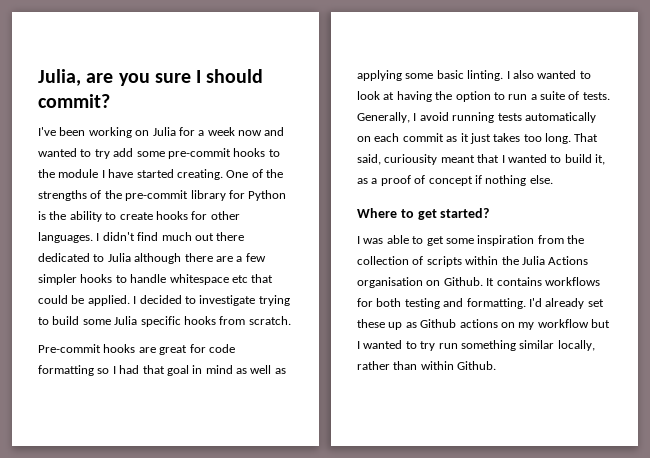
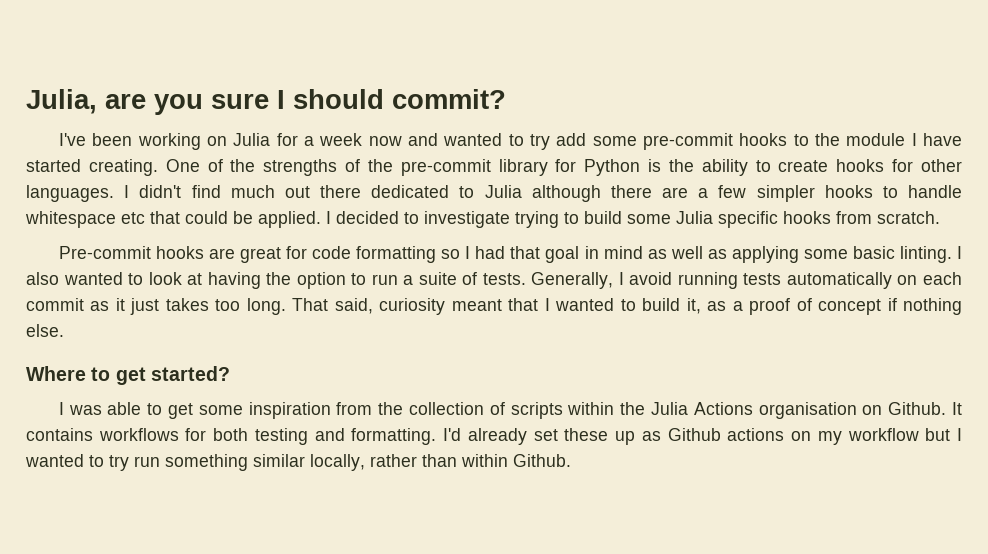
[384,154,438,165] curiousity -> [379,298,446,315] curiosity

